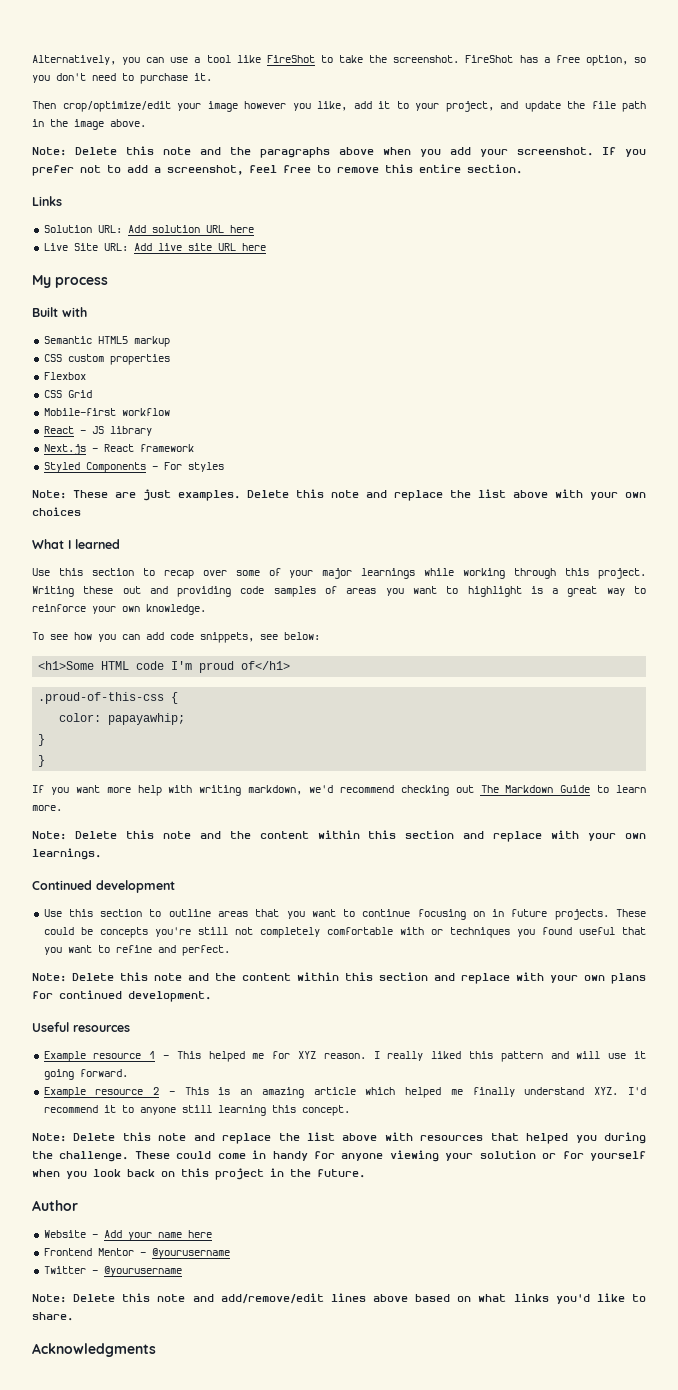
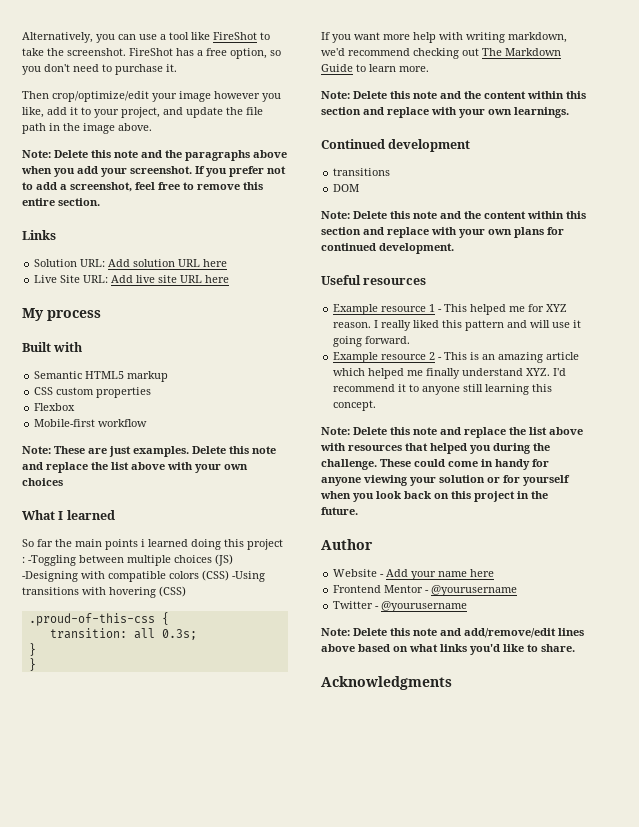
[43,390,92,398] // CSS Grid -> (76, 407) none
[43,426,152,436] [43,444,194,455] [43,462,224,473] // React - JS library // Next.js - React framework // Styled Components - For styles -> (148, 423) none
[32,568,646,579] [32,586,646,597] [32,604,206,615] [32,632,320,643] [38,661,291,673] Use this section to recap over some of your major learnings while working through this project. Writing these out and providing code samples of areas you want to highlight is a great way to reinforce your own knowledge. // To see how you can add code snippets, see below: // <h1>Some HTML code I'm proud of</h1> -> [22,539,283,550] [22,554,233,566] [22,570,265,582] [22,586,186,598] So far the main points i learned doing this project : -Toggling between multiple choices (JS) -Designing with compatible colors (CSS) -Using transitions with hovering (CSS)
[59,713,186,725] color: papayawhip; -> [49,628,197,640] transition: all 0.3s;
[43,909,646,920] [43,927,646,938] [43,945,230,956] Use this section to outline areas that you want to continue focusing on in future projects. These could be concepts you're still not completely comfortable with or techniques you found useful that you want to refine and perfect. -> [333,168,391,176] [333,184,360,192] transitions // DOM

